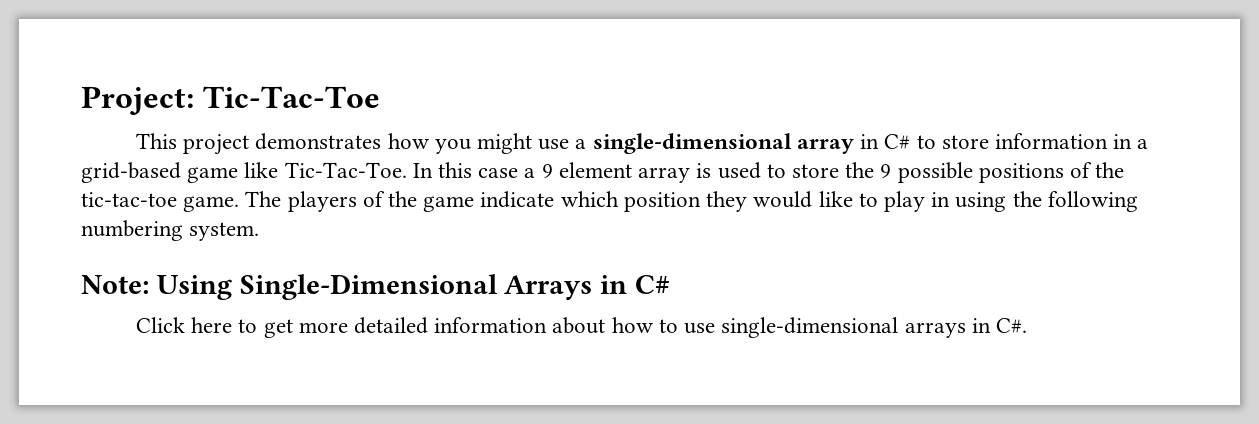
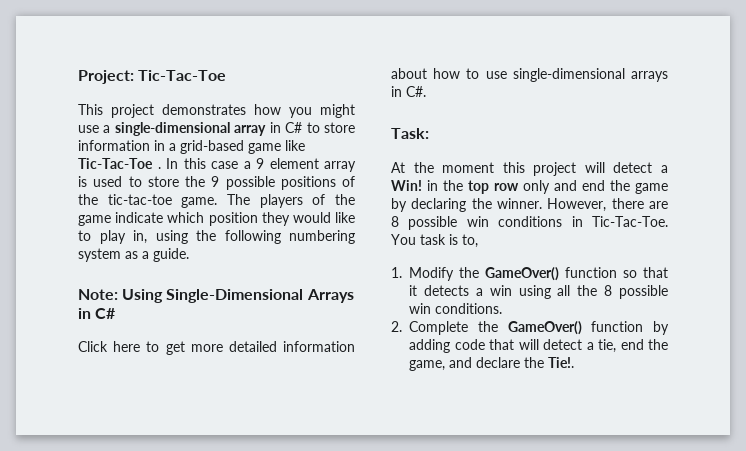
[284,162,407,178] Tic-Tac-Toe. -> [78,158,161,169] Tic-Tac-Toe .
[931,192,951,207] in -> [133,230,147,244] in,
[189,222,260,241] system. -> [78,248,189,262] system as a guide.
(1027, 325) none -> [391,128,429,139] [391,162,668,176] [391,180,668,194] [391,198,668,212] [391,216,668,230] [391,234,478,248] [391,267,668,281] [409,285,668,299] [409,303,503,314] [391,321,669,335] [409,339,668,353] [409,357,575,371] // Task: // At the moment this project will detect a Win! in the top row only and end the game by declaring the winner. However, there are 8 possible win conditions in Tic-Tac-Toe. You task is to, // 1. Modify the GameOver() function so that it detects a win using all the 8 possible win conditions. // 2. Complete the GameOver() function by adding code that will detect a tie, end the game, and declare the Tie!.

